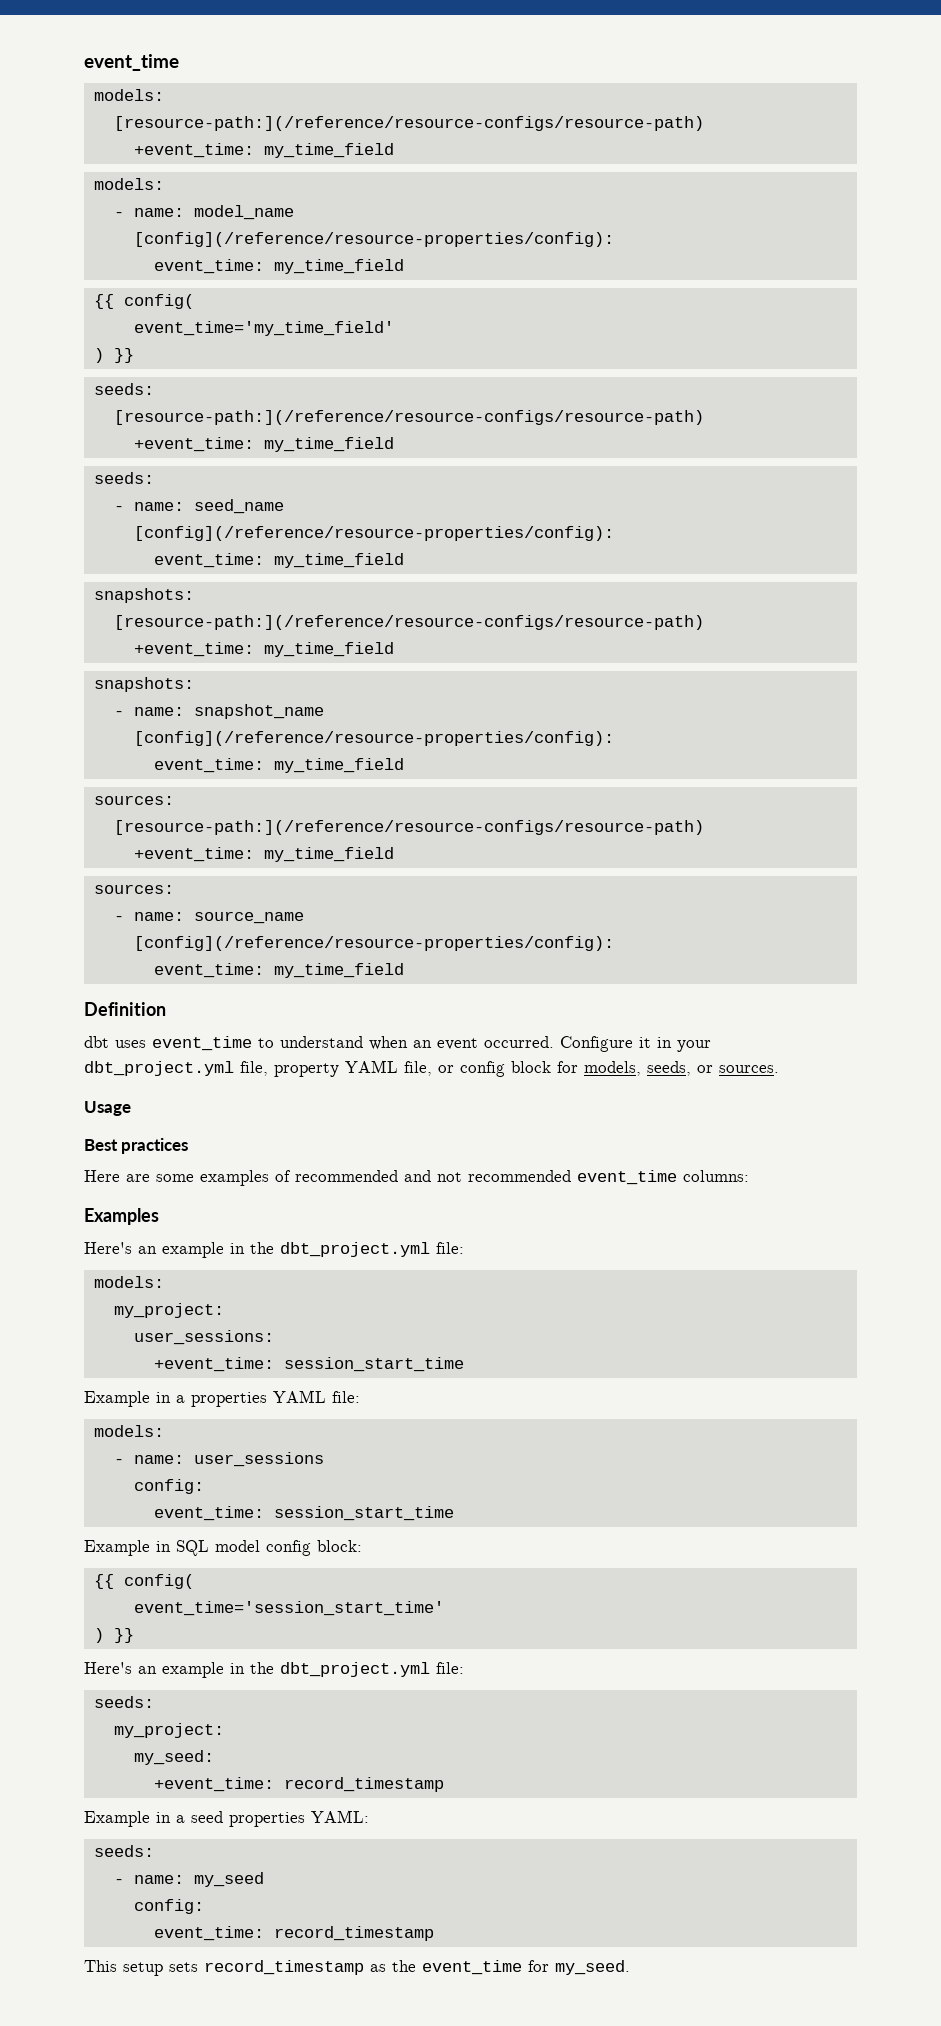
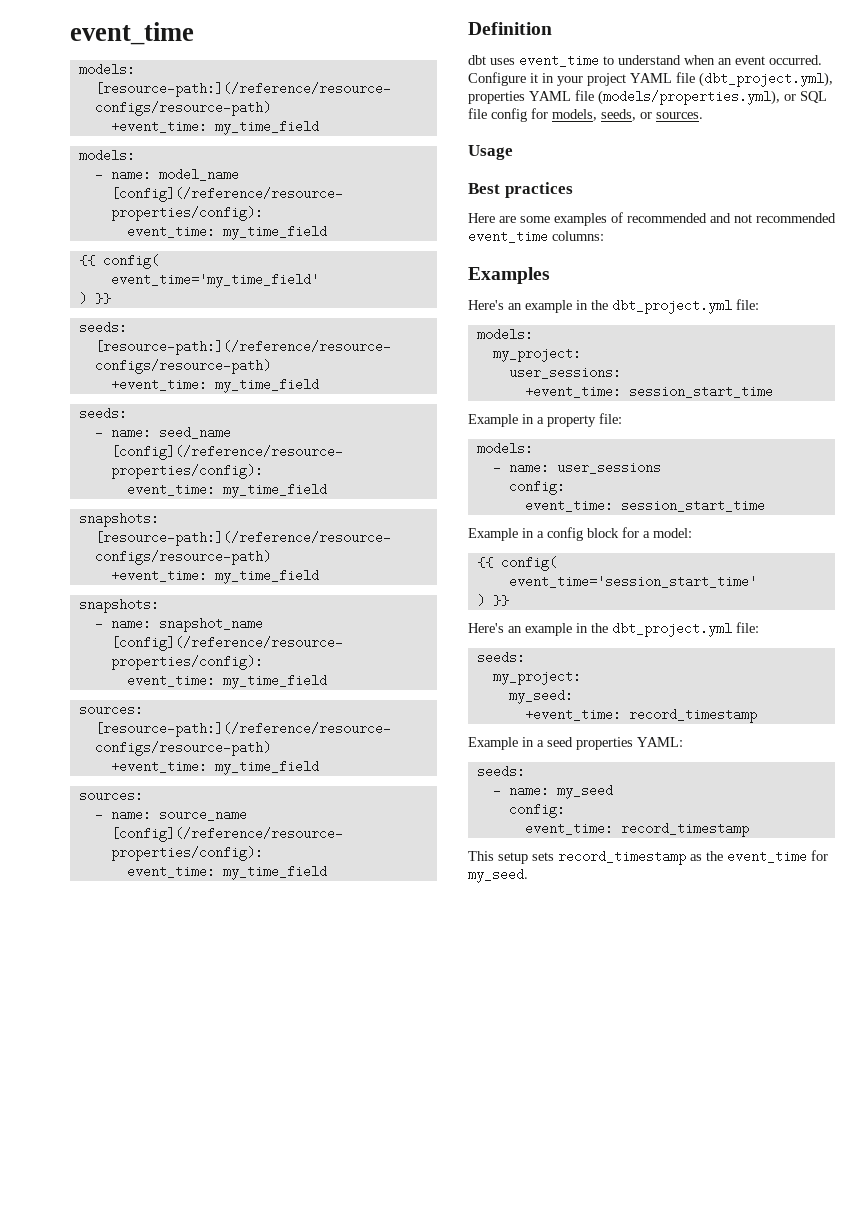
[84,1060,551,1077] dbt_project.yml file, property YAML file, or config block -> [587,72,833,87] [468,90,827,105] [468,108,527,122] project YAML file (dbt_project.yml), properties YAML file (models/properties.yml), or SQL file config
[191,1390,326,1407] properties YAML -> [547,415,596,427] property
[176,1540,362,1556] SQL model config block: -> [537,527,692,541] a config block for a model:

